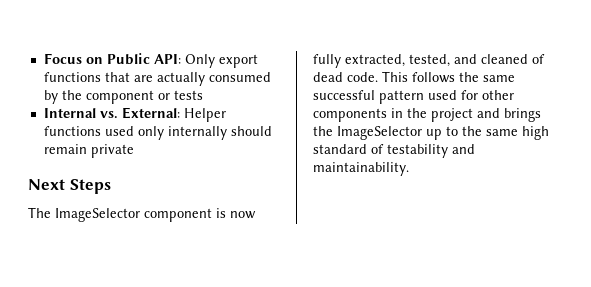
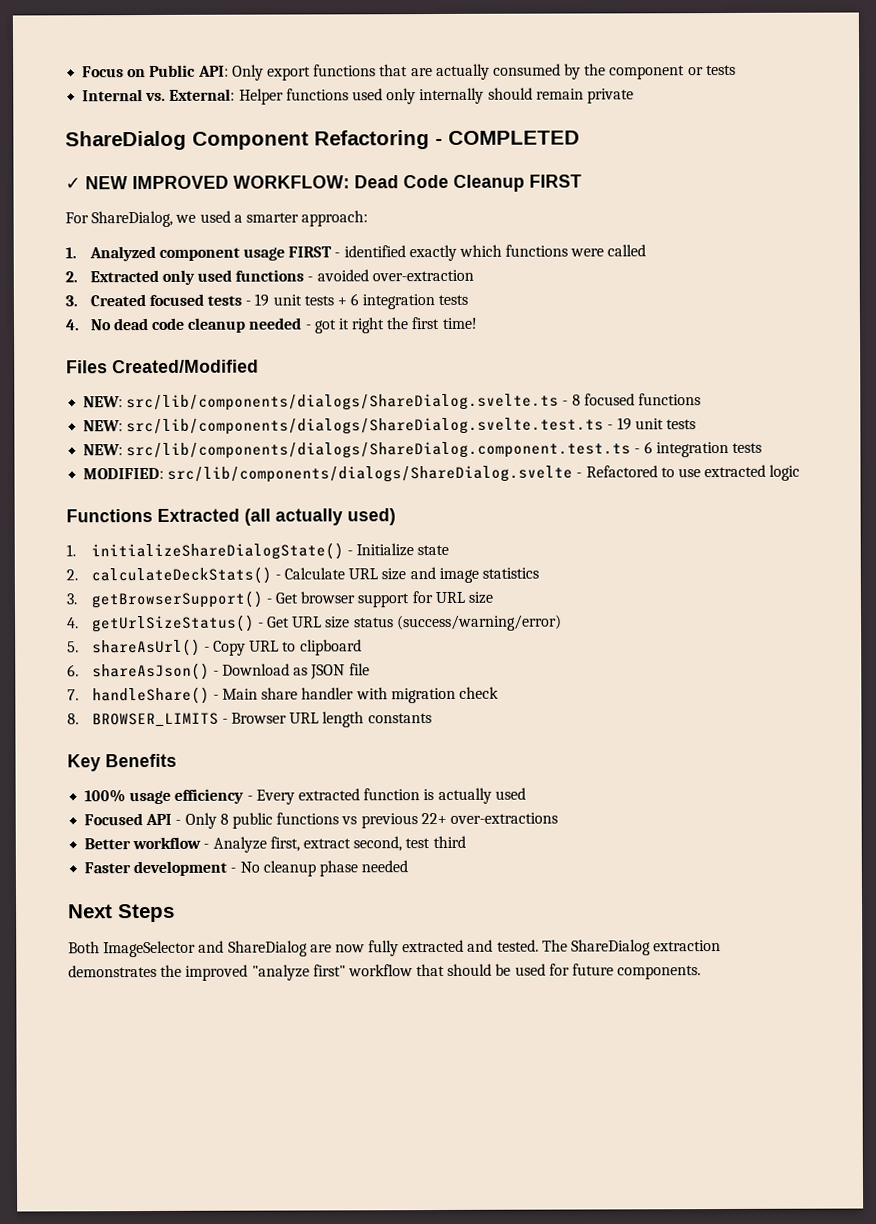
[28,179,111,194] [28,207,256,222] [313,54,545,68] [313,71,515,83] [313,90,514,104] [313,108,541,122] [313,126,549,140] [313,144,475,158] [313,162,409,176] Next Steps // The ImageSelector component is now fully extracted, tested, and cleaned of dead code. This follows the same successful pattern used for other components in the project and brings the ImageSelector up to the same high standard of testability and maintainability. -> [65,130,580,151] [65,174,582,192] [65,210,369,228] [65,244,647,262] [65,269,474,285] [65,293,469,310] [65,316,478,334] [66,359,259,374] [83,393,701,412] [83,417,696,436] [83,441,762,460] [83,464,801,483] [66,508,396,526] [66,542,450,561] [66,566,539,585] [66,590,493,609] [67,614,562,633] [67,638,362,657] [67,662,370,681] [67,686,499,705] [67,711,432,728] [67,753,177,772] [84,787,526,805] [84,812,558,829] [84,835,466,853] [84,860,409,877] [68,903,175,923] [68,939,722,958] [68,963,702,981] ShareDialog Component Refactoring - COMPLETED // ✓ NEW IMPROVED WORKFLOW: Dead Code Cleanup FIRST // For ShareDialog, we used a smarter approach: // 1. Analyzed component usage FIRST - identified exactly which functions were called // 2. Extracted only used functions - avoided over-extraction // 3. Created focused tests - 19 unit tests + 6 integration tests // 4. No dead code cleanup needed - got it right the first time! // Files Created/Modified // NEW: src/lib/components/dialogs/ShareDialog.svelte.ts - 8 focused functions // NEW: src/lib/components/dialogs/ShareDialog.svelte.test.ts - 19 unit tests // NEW: src/lib/components/dialogs/ShareDialog.component.test.ts - 6 integration tests // MODIFIED: src/lib/components/dialogs/ShareDialog.svelte - Refactored to use extracted logic // Functions Extracted (all actually used) // 1. initializeShareDialogState() - Initialize state // 2. calculateDeckStats() - Calculate URL size and image statistics // 3. getBrowserSupport() - Get browser support for URL size // 4. getUrlSizeStatus() - Get URL size status (success/warning/error) // 5. shareAsUrl() - Copy URL to clipboard // 6. shareAsJson() - Download as JSON file // 7. handleShare() - Main share handler with migration check // 8. BROWSER_LIMITS - Browser URL length constants // Key Benefits // 100% usage efficiency - Every extracted function is actually used // Focused API - Only 8 public functions vs previous 22+ over-extractions // Better workflow - Analyze first, extract second, test third // Faster development - No cleanup phase needed // Next Steps // Both ImageSelector and ShareDialog are now fully extracted and tested. The ShareDialog extraction demonstrates the improved "analyze first" workflow that should be used for future components.

